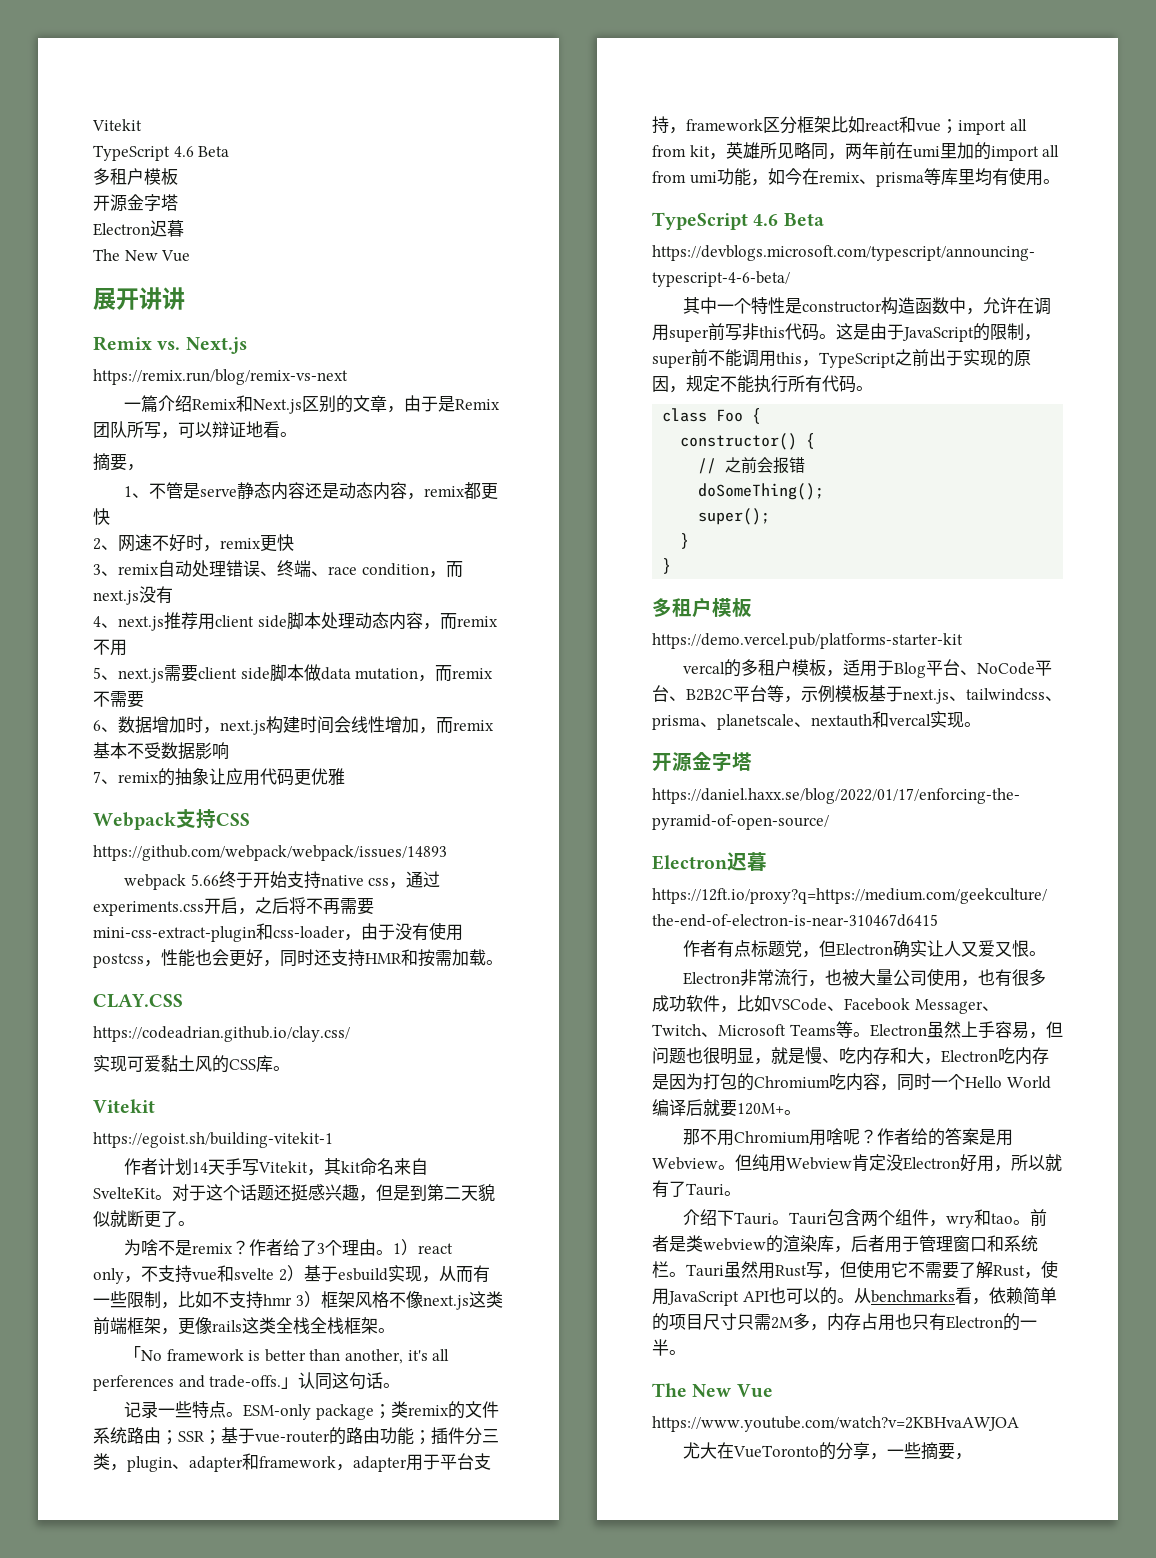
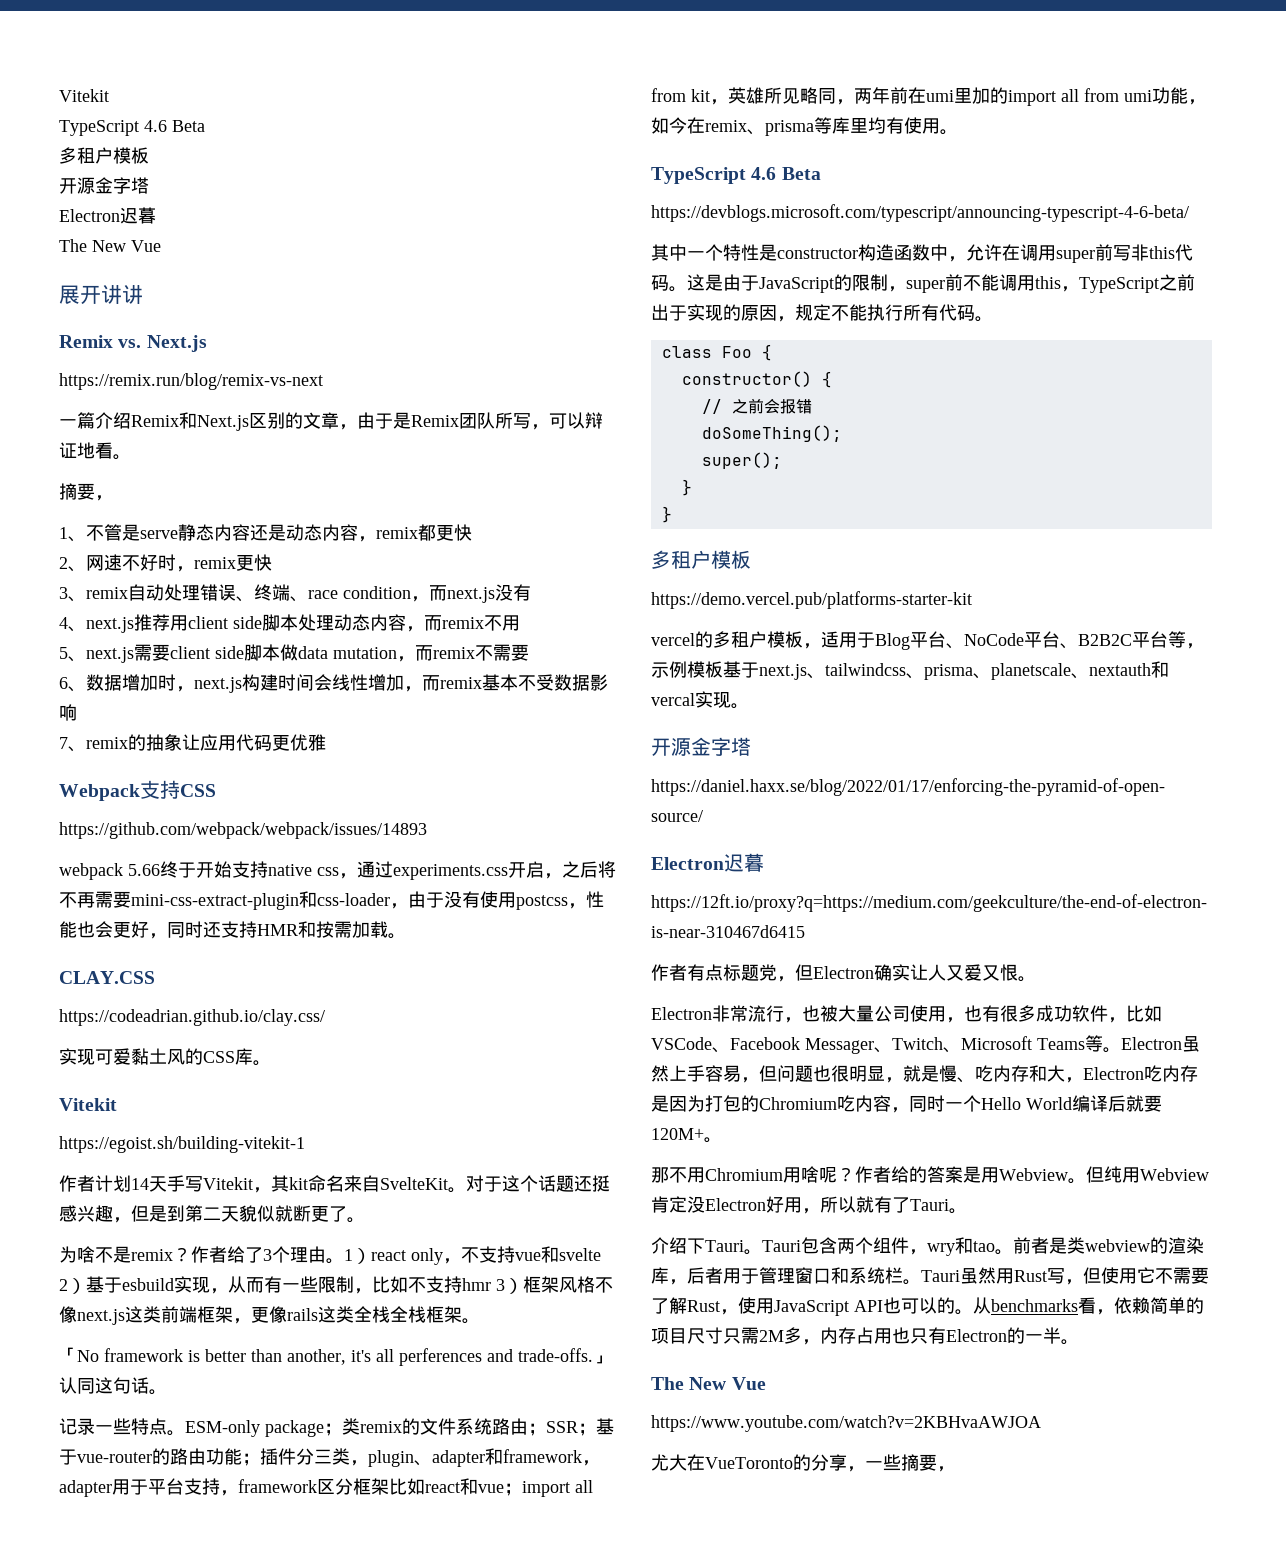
[683,662,726,674] vercal -> [651,633,695,646] vercel

